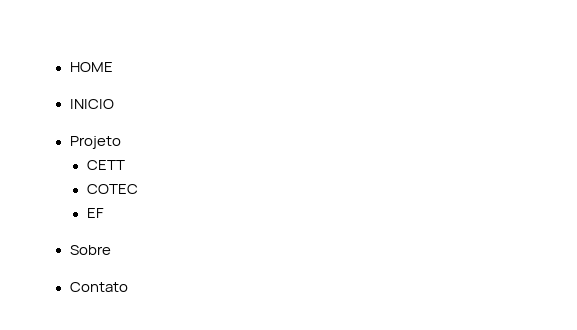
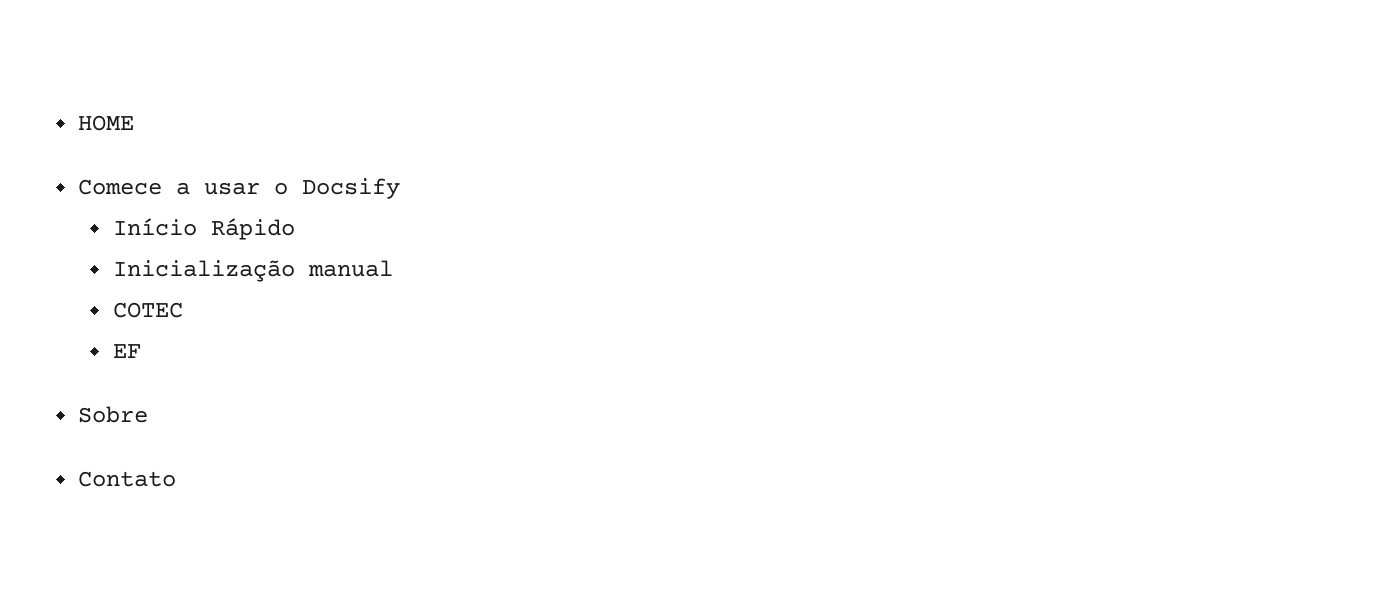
[69,99,114,109] [69,136,121,149] [86,160,125,170] INICIO // Projeto // CETT -> [78,178,401,199] [112,218,295,240] [112,260,393,282] Comece a usar o Docsify // Início Rápido // Inicialização manual

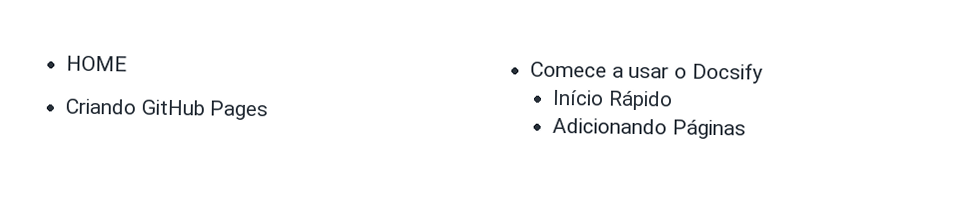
(135, 123) none -> [65,98,269,121] // Criando GitHub Pages
[112,260,393,282] [112,302,183,318] [112,344,141,358] [78,406,149,423] [78,471,177,487] Inicialização manual // COTEC // EF // Sobre // Contato -> [552,117,747,140] Adicionando Páginas

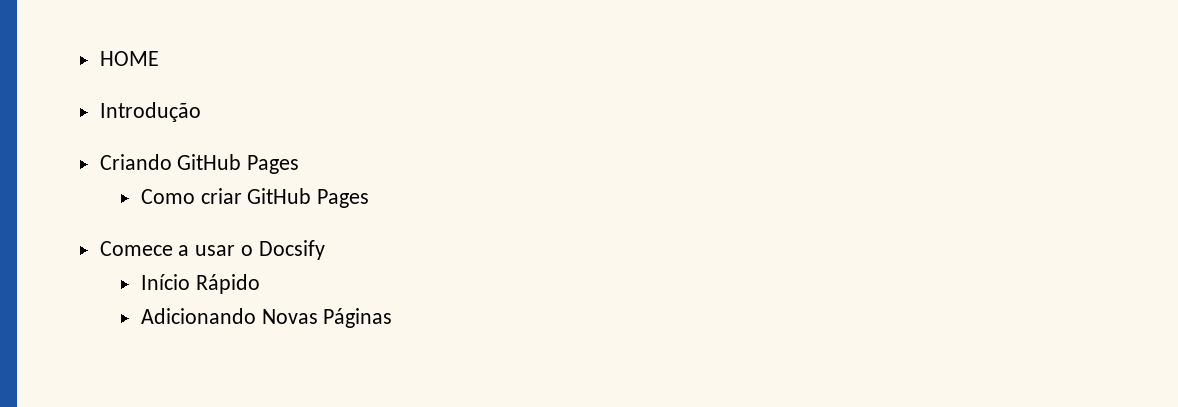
(128, 63) none -> [99,102,201,122] // Introdução
(269, 110) none -> [140,188,370,208] // Como criar GitHub Pages
(668, 126) none -> [261,309,318,324] Novas

